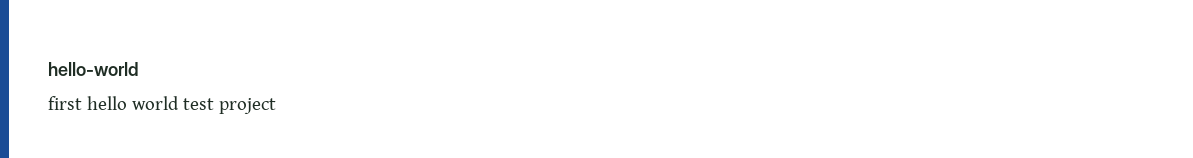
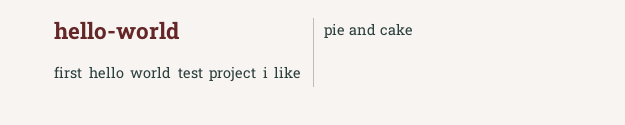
(276, 106) none -> [262,66,301,79] [324,23,413,38] i like pie and cake

